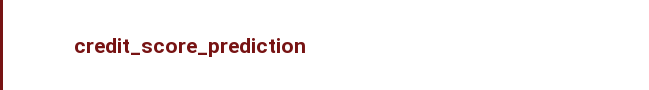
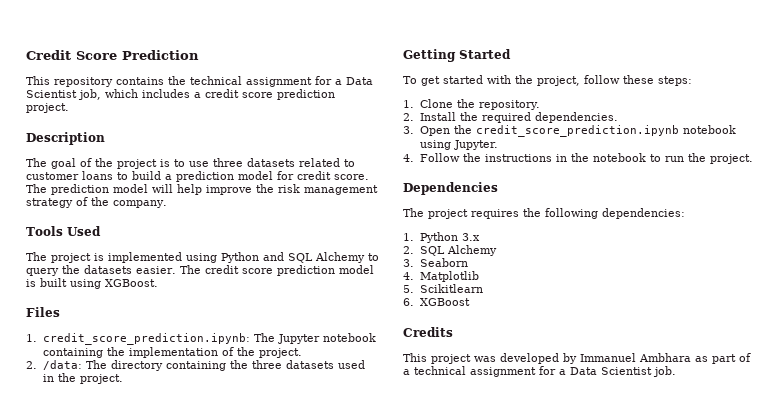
[74,38,306,57] credit_score_prediction -> [26,50,199,60] [26,76,373,87] [26,89,335,100] [26,103,69,113] [26,132,105,145] [26,158,355,169] [26,171,369,182] [26,184,378,195] [26,197,167,208] [26,226,101,236] [26,252,379,263] [26,265,374,276] [26,278,158,289] [26,307,60,317] [26,333,376,345] [42,347,302,358] [26,360,365,371] [42,373,123,384] [403,49,511,62] [403,75,692,86] [403,99,541,110] [403,112,618,123] [403,125,736,137] [419,140,499,150] [403,153,753,164] [403,182,498,195] [403,208,685,219] [403,232,480,243] [403,245,497,256] [403,258,468,267] [403,271,479,282] [403,284,483,293] [403,298,470,306] [403,327,453,337] [403,353,751,364] [403,366,676,377] Credit Score Prediction // This repository contains the technical assignment for a Data Scientist job, which includes a credit score prediction project. // Description // The goal of the project is to use three datasets related to customer loans to build a prediction model for credit score. The prediction model will help improve the risk management strategy of the company. // Tools Used // The project is implemented using Python and SQL Alchemy to query the datasets easier. The credit score prediction model is built using XGBoost. // Files // 1. credit_score_prediction.ipynb: The Jupyter notebook containing the implementation of the project. // 2. /data: The directory containing the three datasets used in the project. // Getting Started // To get started with the project, follow these steps: // 1. Clone the repository. // 2. Install the required dependencies. // 3. Open the credit_score_prediction.ipynb notebook using Jupyter. // 4. Follow the instructions in the notebook to run the project. // Dependencies // The project requires the following dependencies: // 1. Python 3.x // 2. SQL Alchemy // 3. Seaborn // 4. Matplotlib // 5. Scikitlearn // 6. XGBoost // Credits // This project was developed by Immanuel Ambhara as part of a technical assignment for a Data Scientist job.

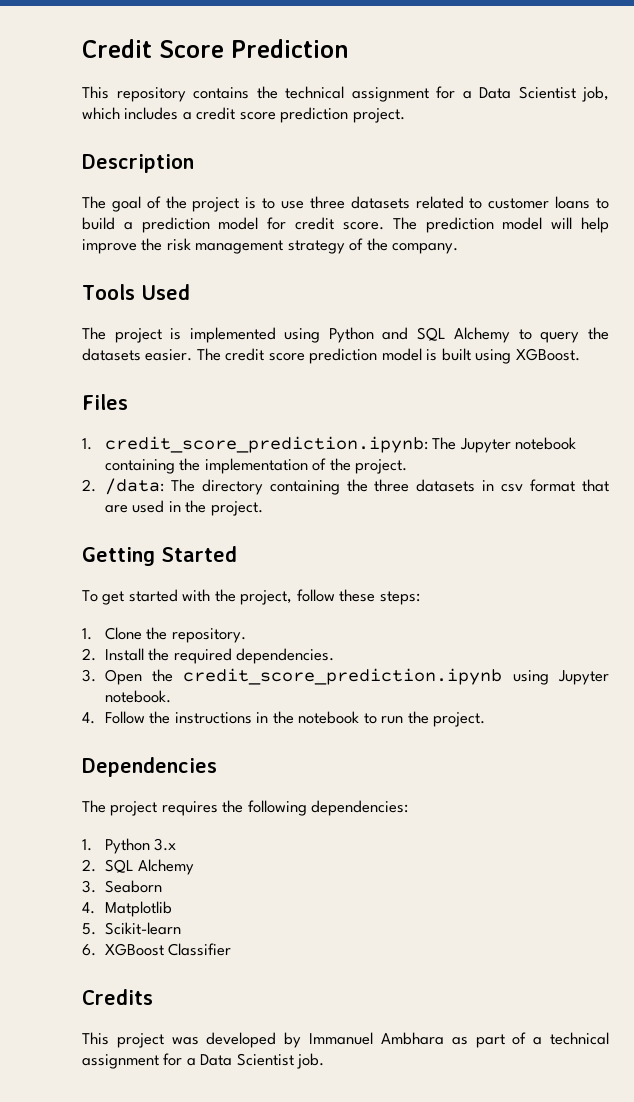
(334, 364) none -> [482,479,609,492] [104,505,128,513] in csv format that are
[682,125,736,134] [419,140,499,150] notebook using Jupyter. -> [512,670,609,685] [104,690,171,703] using Jupyter notebook.
[419,284,483,293] Scikitlearn -> [104,922,181,935] Scikit-learn
(470, 302) none -> [168,943,232,956] Classifier

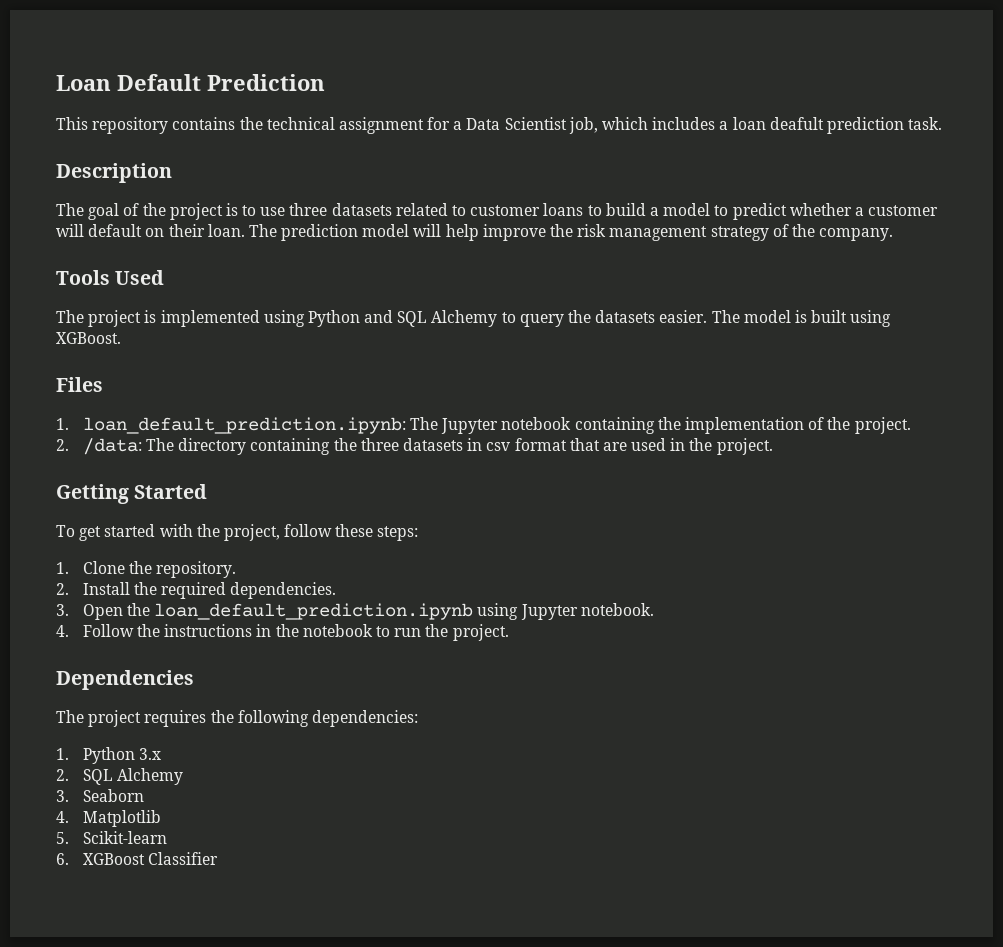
[82,39,224,58] Credit Score -> [56,74,201,91] Loan Default
[196,107,405,123] credit score prediction project. -> [732,117,943,134] loan deafult prediction task.
[141,217,384,233] prediction model for credit score. -> [663,203,939,220] [56,224,245,237] model to predict whether a customer will default on their loan.
[225,348,378,364] credit score prediction -> (740, 316) none
[104,436,428,453] credit_score_prediction.ipynb: -> [82,417,406,434] loan_default_prediction.ipynb:
[183,668,503,685] credit_score_prediction.ipynb -> [154,603,474,620] loan_default_prediction.ipynb
[82,989,153,1005] [82,1032,609,1048] [82,1053,325,1069] // Credits // This project was developed by Immanuel Ambhara as part of a technical assignment for a Data Scientist job. -> (219, 858) none

